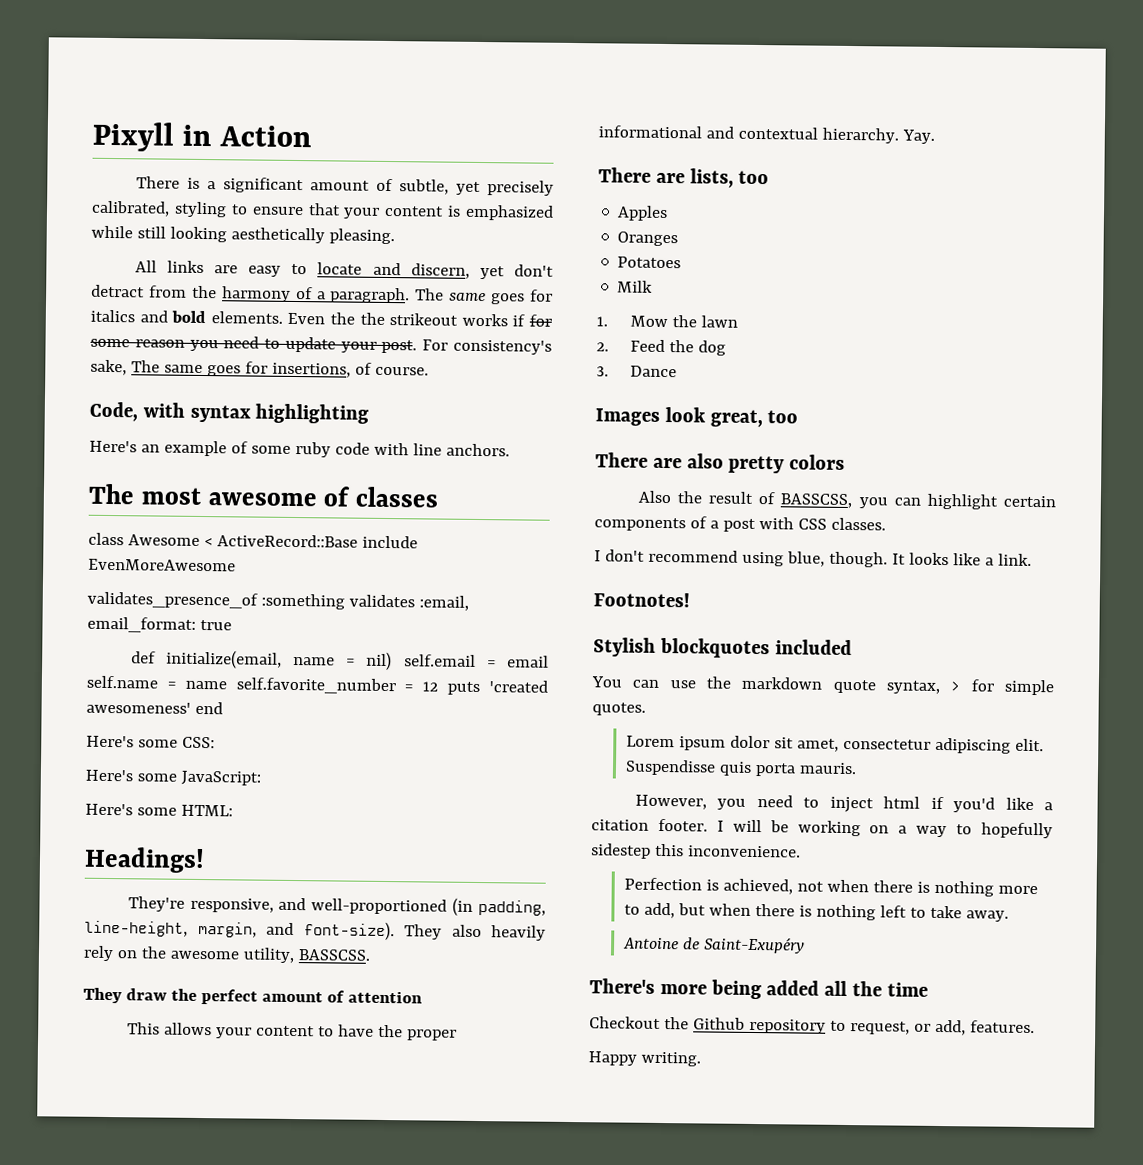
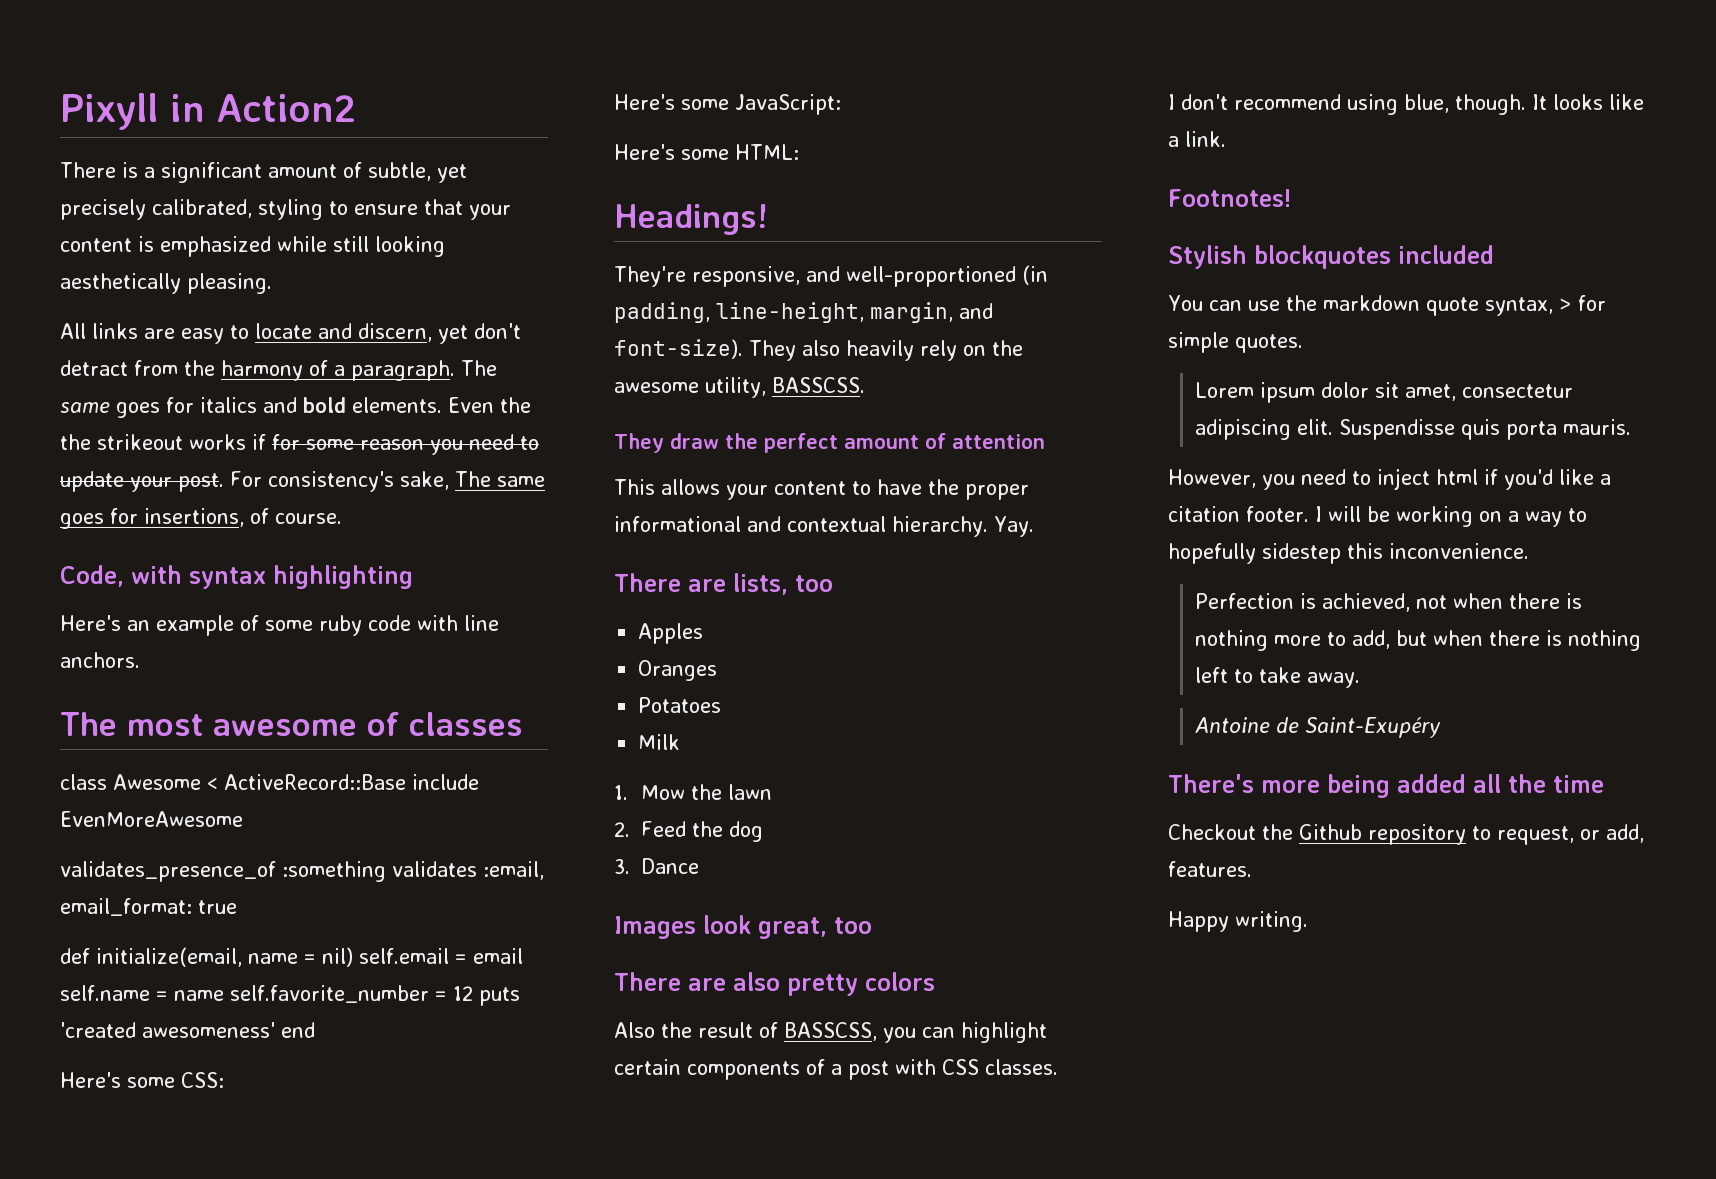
[219,125,313,148] Action -> [217,94,356,122] Action2

